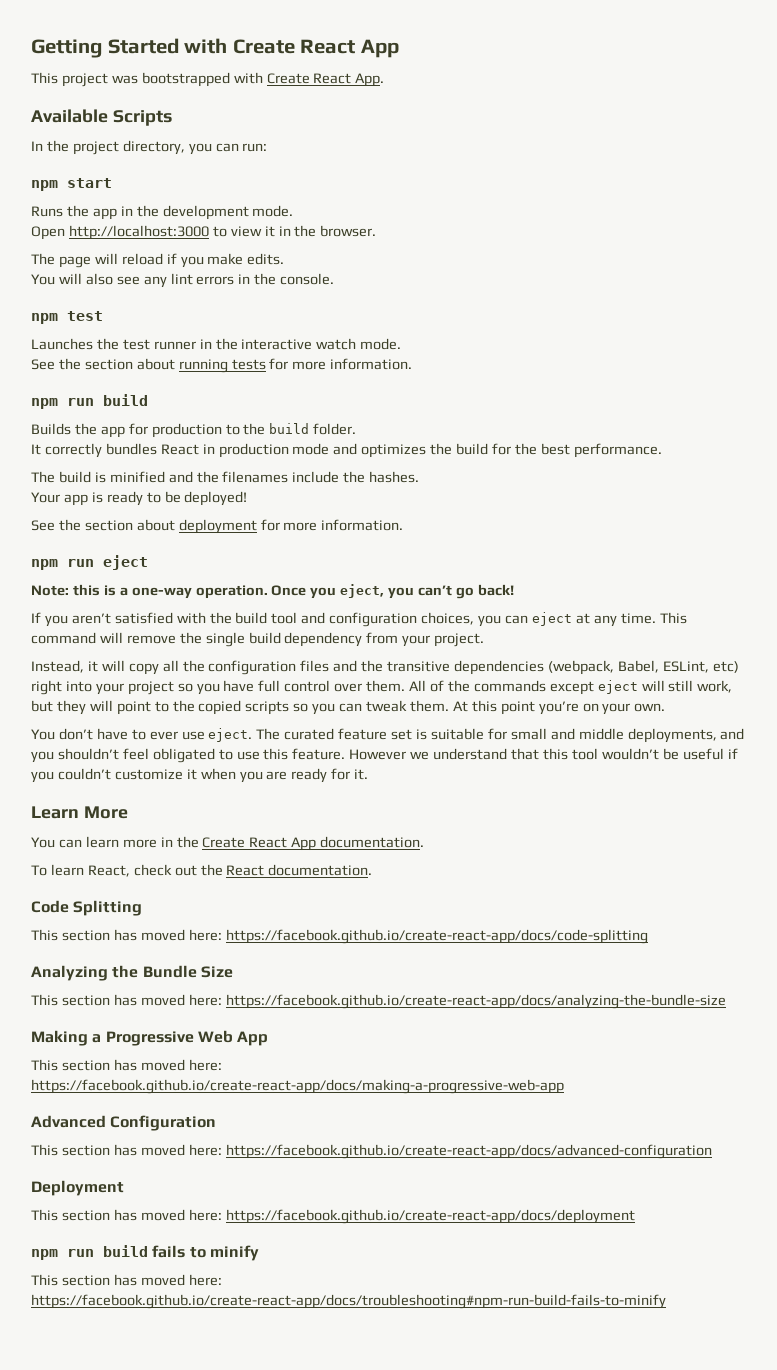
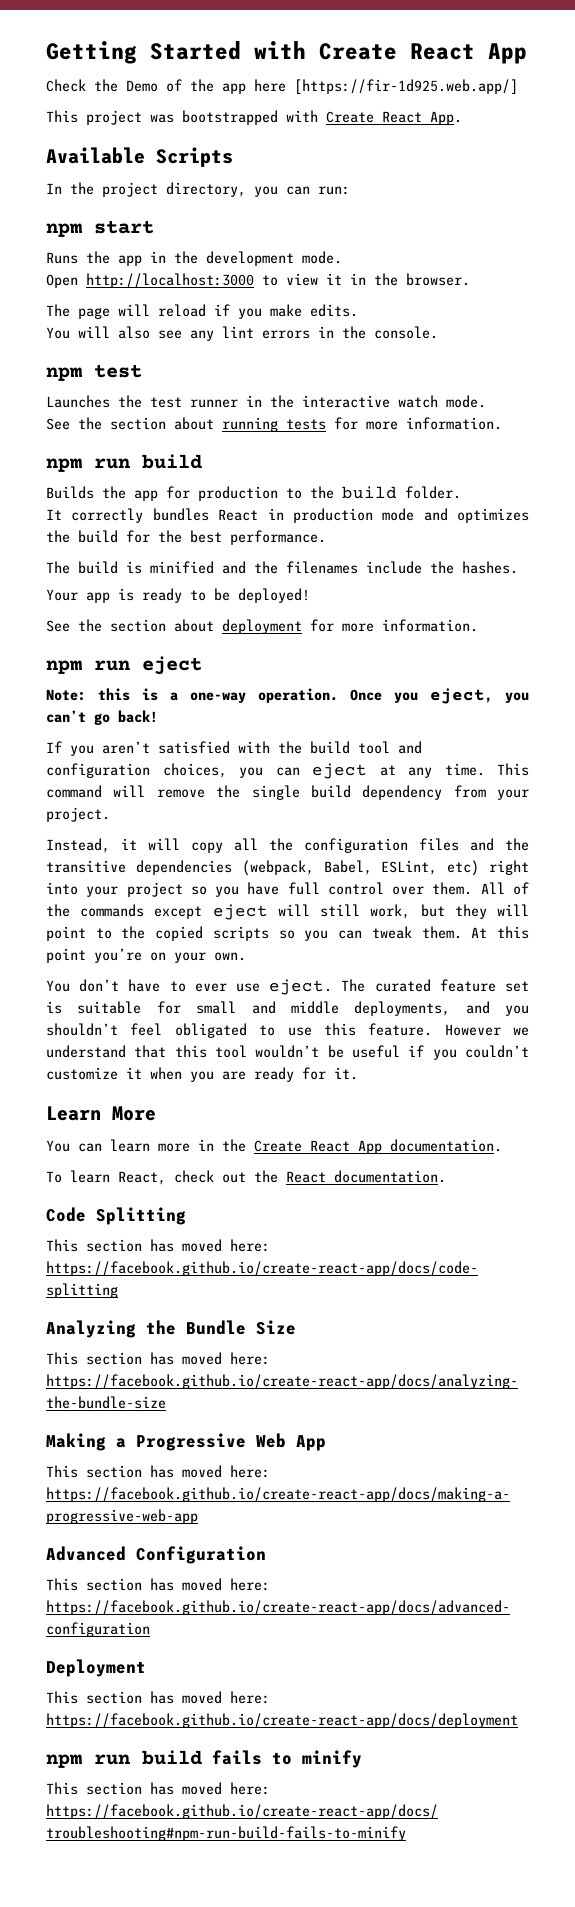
(399, 48) none -> [46,79,518,94] // Check the Demo of the app here [https://fir-1d925.web.app/]

